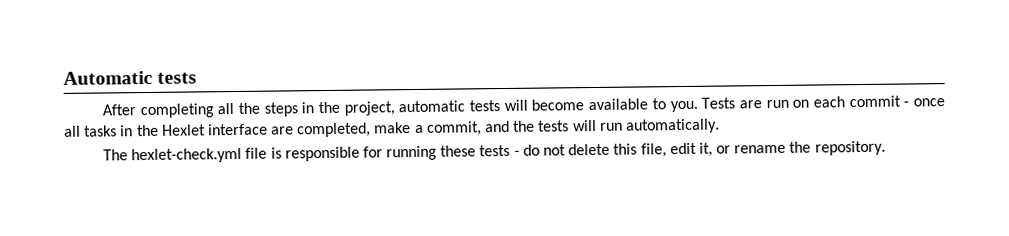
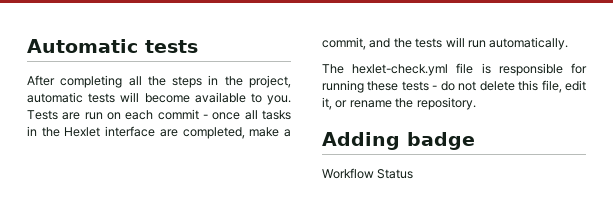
(886, 148) none -> [322,132,475,150] [322,168,414,179] // Adding badge // Workflow Status

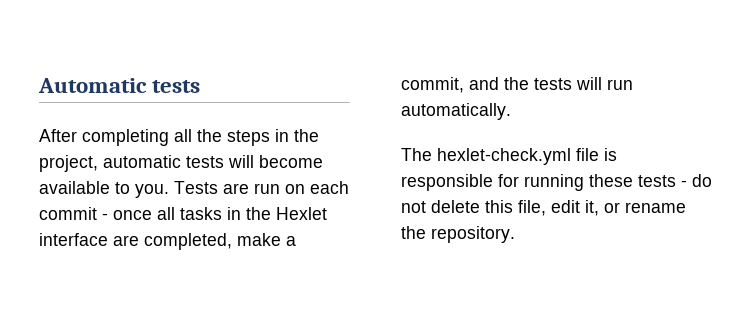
[322,132,475,150] [322,168,414,179] // Adding badge // Workflow Status -> (515, 234) none

